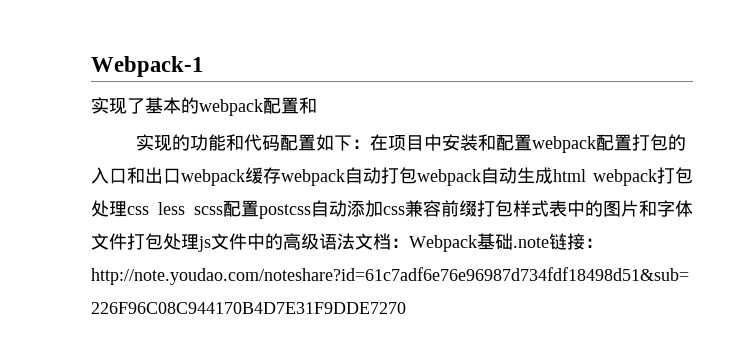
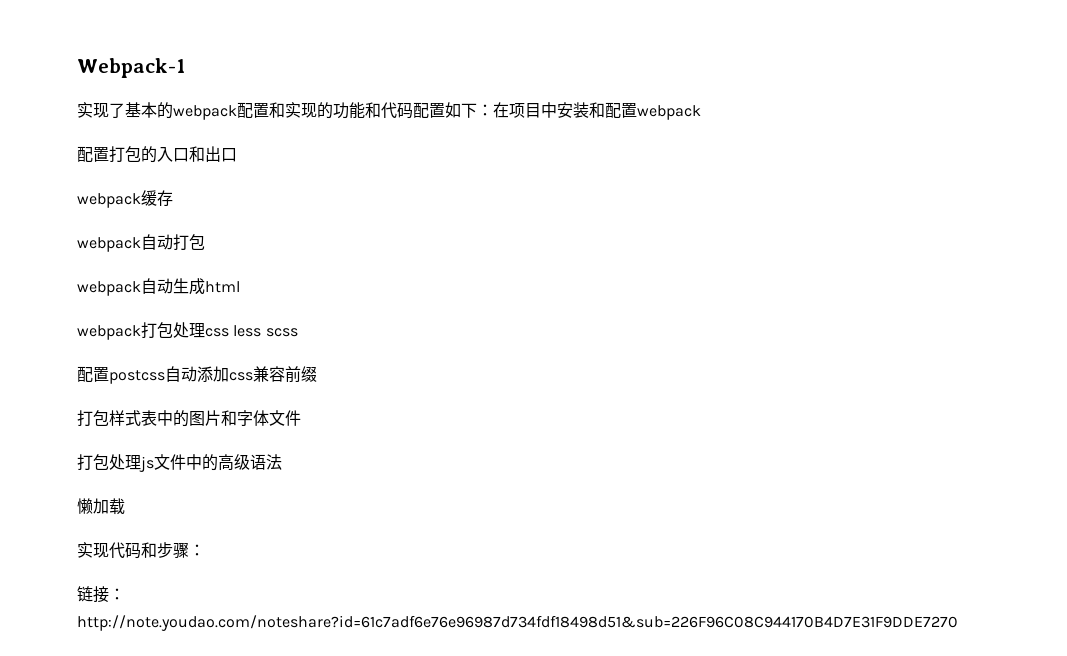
(317, 105) // -> (285, 110) none
(596, 144) none -> (701, 112) //
(181, 176) none -> (237, 155) //
(281, 175) none -> (173, 198) //
(417, 175) none -> (205, 242) //
(586, 175) none -> (240, 287) //
(223, 210) none -> (298, 332) //
(477, 208) none -> (317, 374) //
(127, 241) none -> (301, 418) //
[355,233,549,252] 文档：Webpack基础.note -> [77,498,125,515] [77,542,205,559] // 懒加载 // 实现代码和步骤： //

